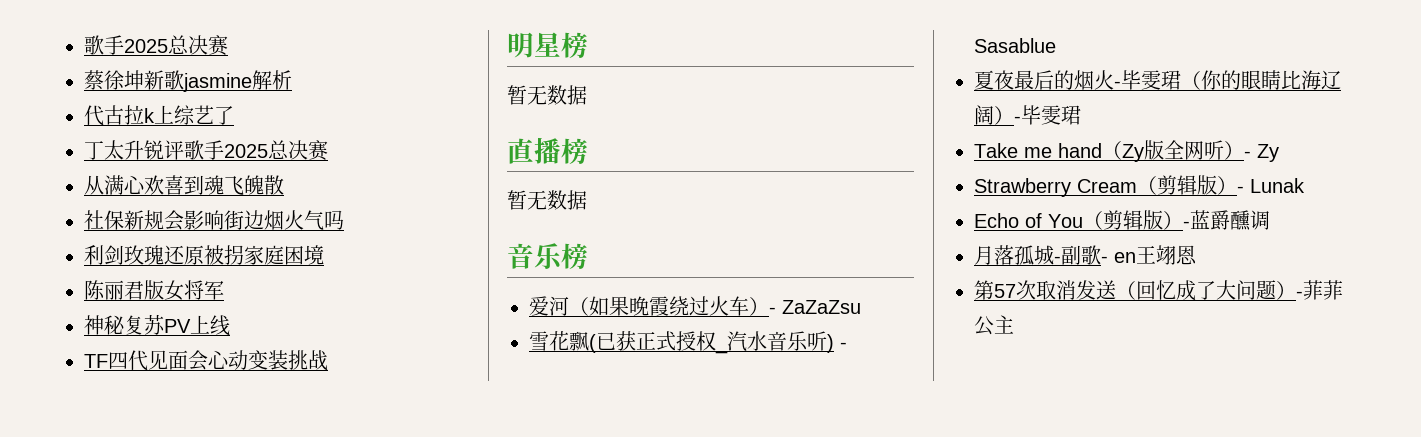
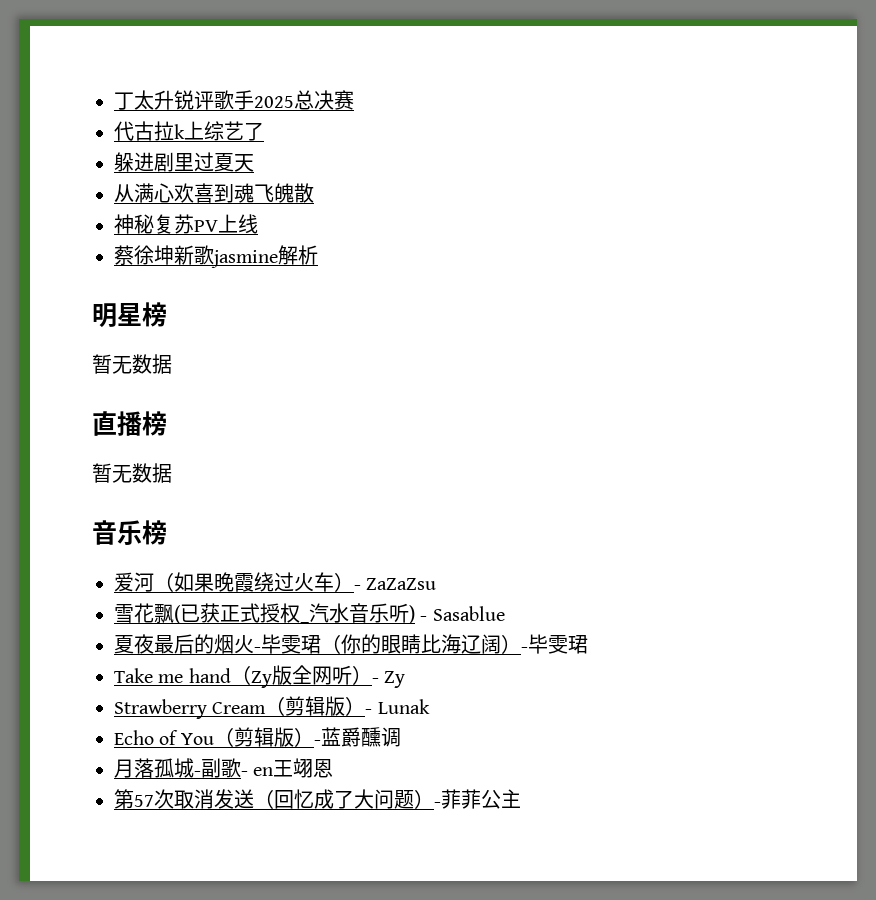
[84,35,228,56] [84,70,292,92] [84,105,234,126] 歌手2025总决赛 // 蔡徐坤新歌jasmine解析 // 代古拉k上综艺了 // -> (114, 101) none
(328, 150) none -> [114,121,264,141] [114,152,254,172] // 代古拉k上综艺了 // 躲进剧里过夏天
[84,210,344,231] [84,245,324,265] [84,280,224,301] [84,314,230,336] [84,350,328,371] 社保新规会影响街边烟火气吗 // 利剑玫瑰还原被拐家庭困境 // 陈丽君版女将军 // 神秘复苏PV上线 // TF四代见面会心动变装挑战 -> [114,214,258,234] [114,245,318,268] 神秘复苏PV上线 // 蔡徐坤新歌jasmine解析

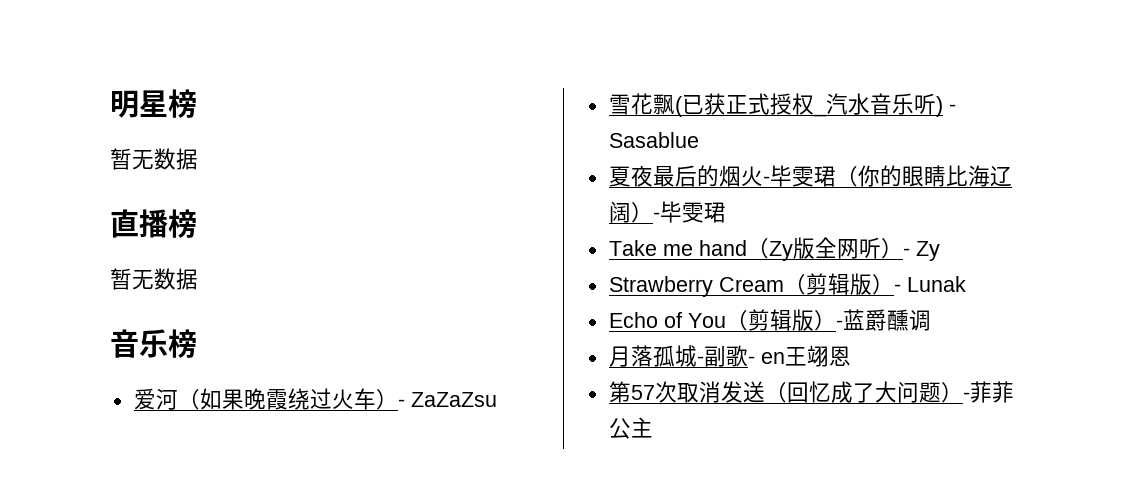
[114,90,354,110] [114,121,264,141] [114,152,254,172] [114,183,314,203] [114,214,258,234] [114,245,318,268] 丁太升锐评歌手2025总决赛 // 代古拉k上综艺了 // 躲进剧里过夏天 // 从满心欢喜到魂飞魄散 // 神秘复苏PV上线 // 蔡徐坤新歌jasmine解析 // -> (110, 104) none

